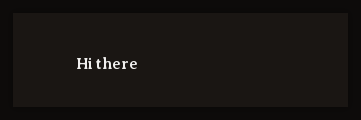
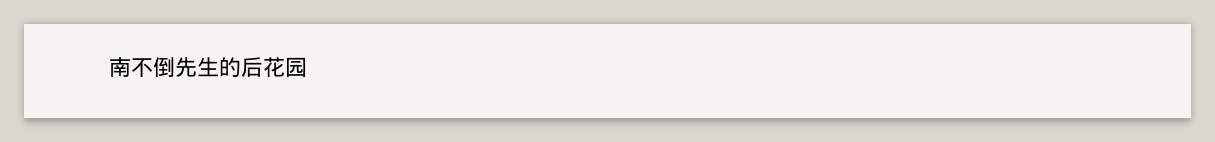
[76,57,139,69] Hi there -> [109,57,307,78] 南不倒先生的后花园

